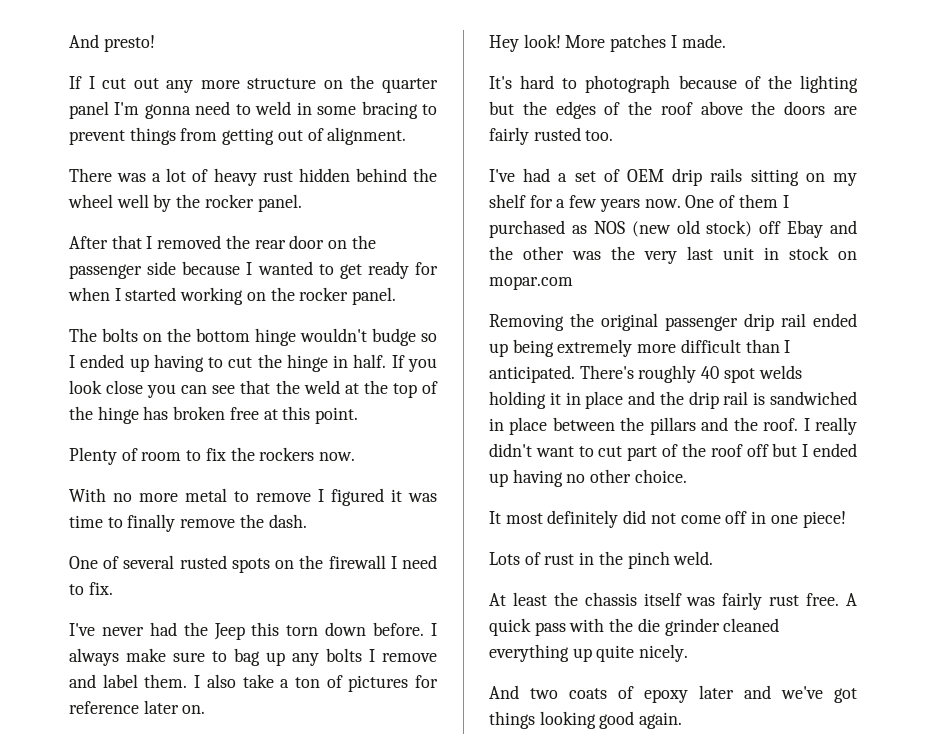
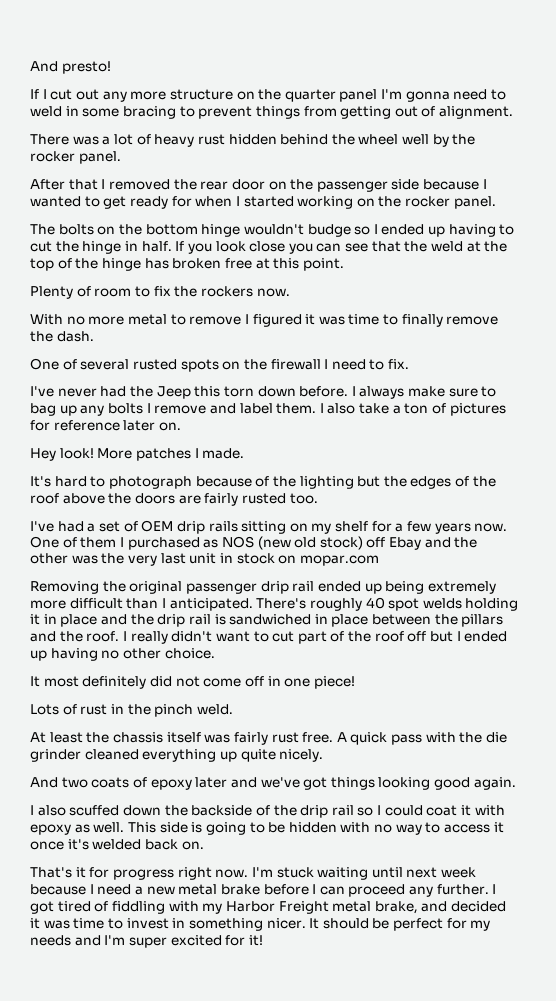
(683, 720) none -> [30,805,505,818] [30,822,504,835] [30,839,204,850] [30,867,477,880] [30,884,497,897] [30,901,507,914] [30,918,491,931] [30,935,263,948] // I also scuffed down the backside of the drip rail so I could coat it with epoxy as well. This side is going to be hidden with no way to access it once it's welded back on. // That's it for progress right now. I'm stuck waiting until next week because I need a new metal brake before I can proceed any further. I got tired of fiddling with my Harbor Freight metal brake, and decided it was time to invest in something nicer. It should be perfect for my needs and I'm super excited for it!

